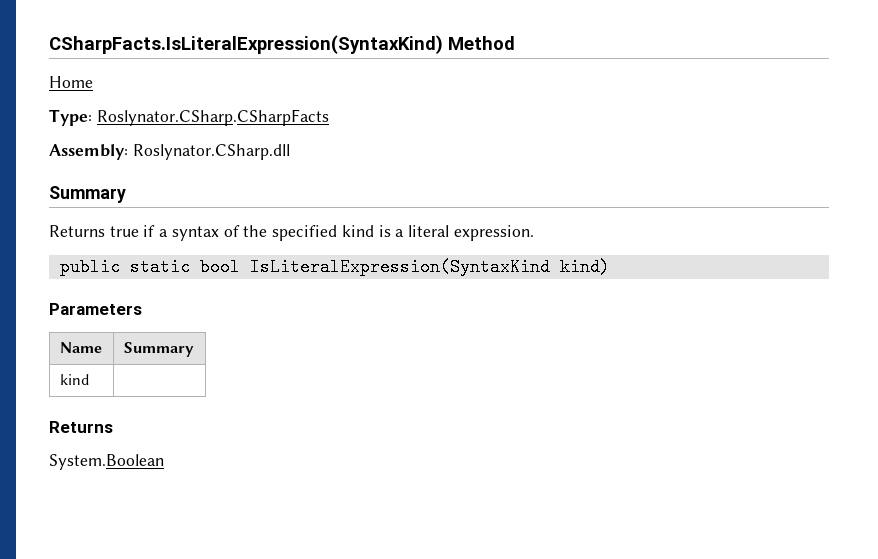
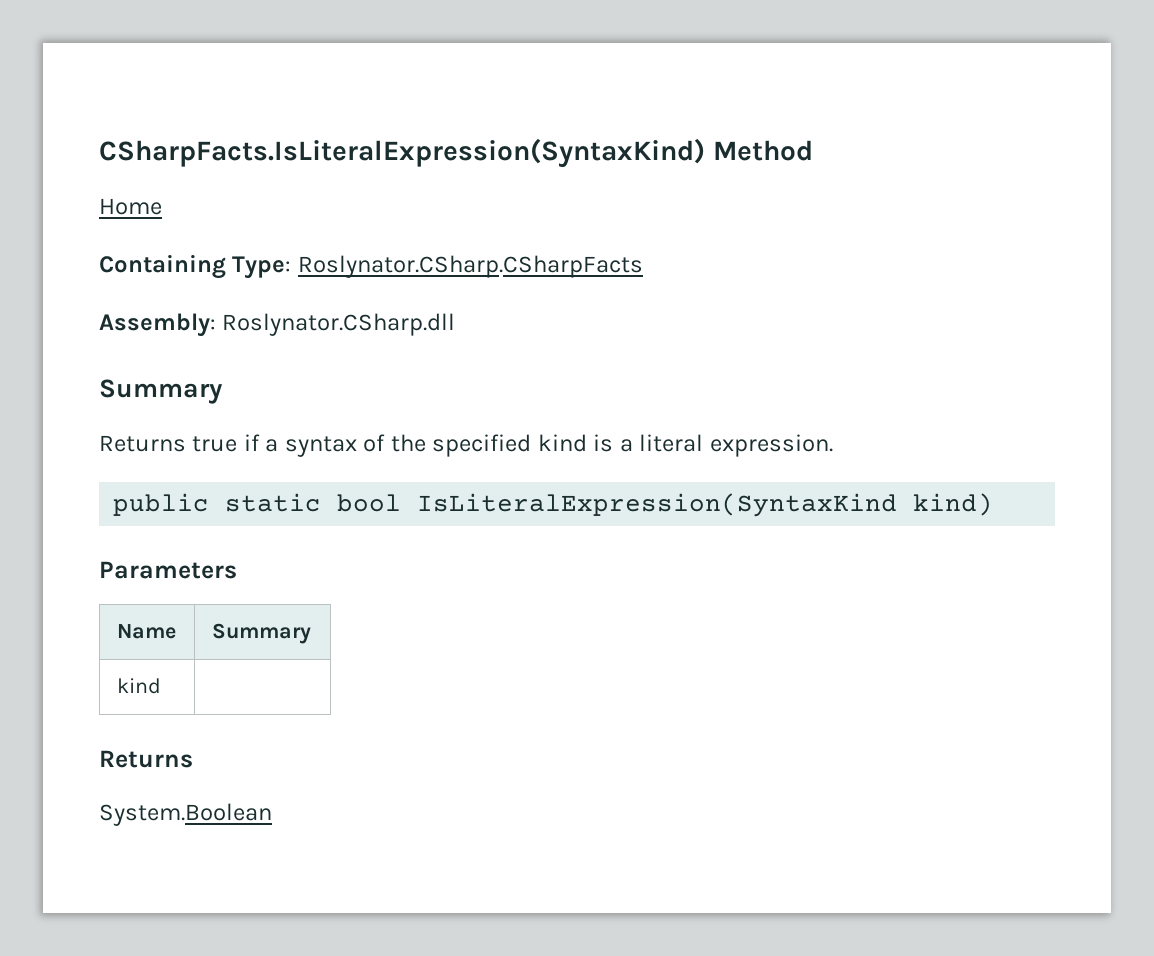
(93, 82) none -> [99,254,226,279] Containing

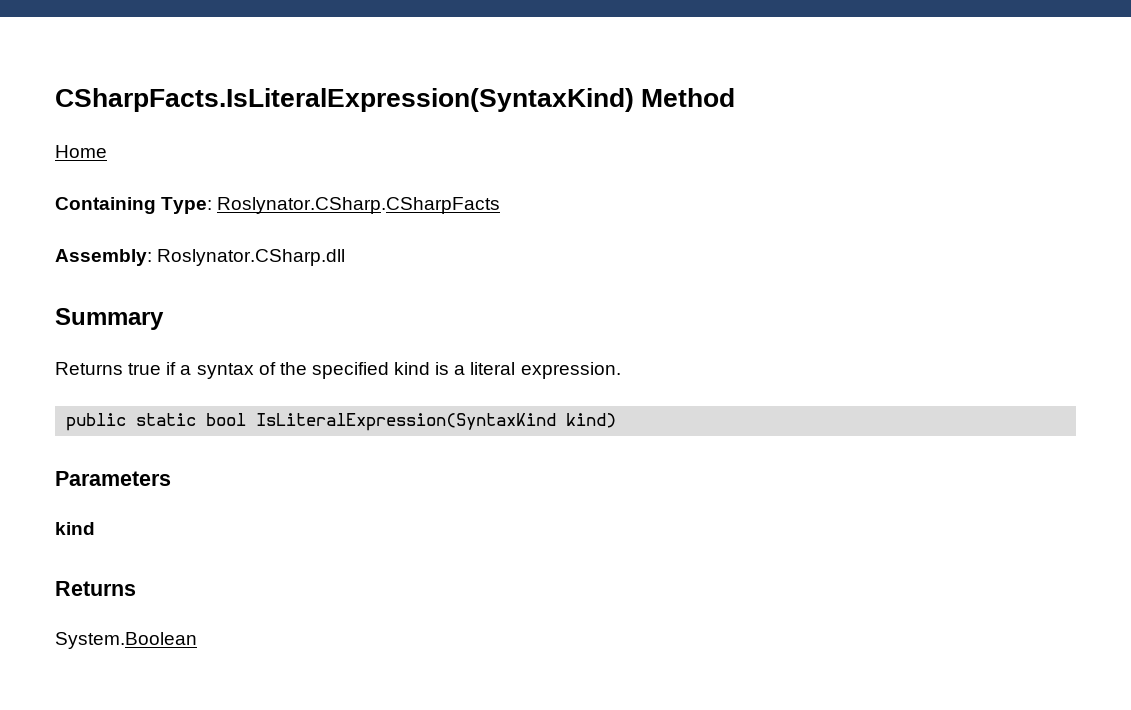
[116,624,176,639] [211,623,311,644] [116,678,161,694] // Name | Summary // kind | -> [55,522,95,535] // kind

